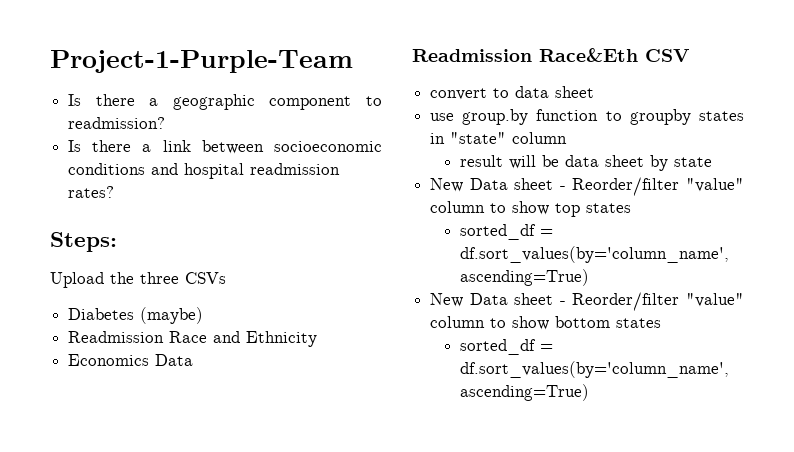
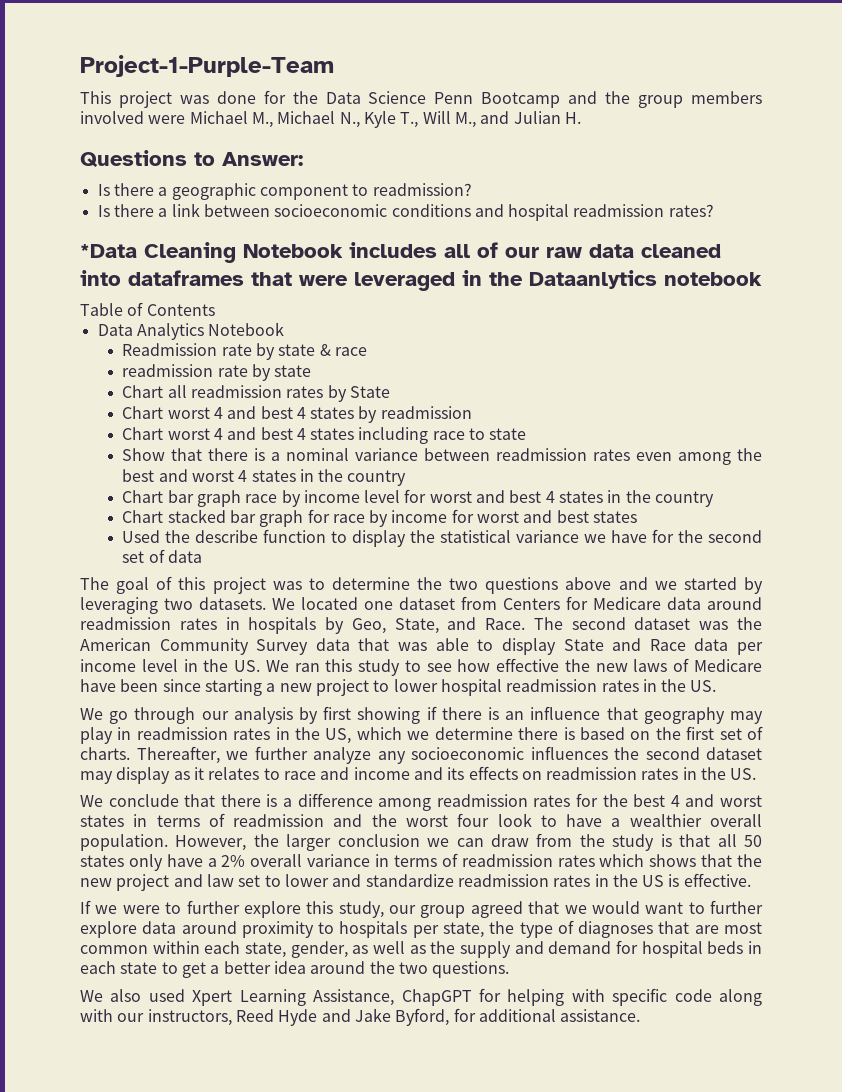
(353, 61) none -> [80,90,762,108] [80,111,581,128] [80,150,303,168] // This project was done for the Data Science Penn Bootcamp and the group members involved were Michael M., Michael N., Kyle T., Will M., and Julian H. // Questions to Answer:
[50,232,117,252] [50,272,226,288] [68,307,204,324] [68,331,318,347] [68,354,194,366] [412,48,690,62] [430,86,595,100] [430,109,744,125] [430,132,568,144] [459,155,712,171] [430,177,744,196] [430,201,632,217] [459,224,553,240] [459,246,729,263] [459,269,589,286] [430,292,744,311] [430,316,662,330] [459,339,553,355] [459,361,729,378] [459,384,589,401] Steps: // Upload the three CSVs // Diabetes (maybe) // Readmission Race and Ethnicity // Economics Data // Readmission Race&Eth CSV // convert to data sheet // use group.by function to groupby states in "state" column // result will be data sheet by state // New Data sheet - Reorder/filter "value" column to show top states // sorted_df = df.sort_values(by='column_name', ascending=True) // New Data sheet - Reorder/filter "value" column to show bottom states // sorted_df = df.sort_values(by='column_name', ascending=True) -> [80,242,721,263] [80,270,762,291] [80,302,215,316] [97,322,285,340] [122,343,367,360] [122,364,312,381] [122,385,390,402] [122,406,472,423] [122,427,527,444] [122,448,763,465] [122,469,407,486] [122,489,715,507] [122,509,638,527] [122,529,762,547] [122,549,202,563] [80,576,763,594] [80,596,762,614] [80,617,762,634] [80,638,764,655] [80,658,762,676] [80,679,717,696] [80,706,763,724] [80,726,763,744] [80,746,762,764] [80,766,757,784] [80,793,763,811] [80,813,763,827] [80,833,763,851] [80,853,763,871] [80,873,751,891] [80,900,763,918] [80,920,763,938] [80,940,762,958] [80,961,510,978] [80,988,762,1006] [80,1008,641,1026] *Data Cleaning Notebook includes all of our raw data cleaned into dataframes that were leveraged in the Dataanlytics notebook // Table of Contents // Data Analytics Notebook // Readmission rate by state & race // readmission rate by state // Chart all readmission rates by State // Chart worst 4 and best 4 states by readmission // Chart worst 4 and best 4 states including race to state // Show that there is a nominal variance between readmission rates even among the best and worst 4 states in the country // Chart bar graph race by income level for worst and best 4 states in the country // Chart stacked bar graph for race by income for worst and best states // Used the describe function to display the statistical variance we have for the second set of data // The goal of this project was to determine the two questions above and we started by leveraging two datasets. We located one dataset from Centers for Medicare data around readmission rates in hospitals by Geo, State, and Race. The second dataset was the American Community Survey data that was able to display State and Race data per income level in the US. We ran this study to see how effective the new laws of Medicare have been since starting a new project to lower hospital readmission rates in the US. // We go through our analysis by first showing if there is an influence that geography may play in readmission rates in the US, which we determine there is based on the first set of charts. Thereafter, we further analyze any socioeconomic influences the second dataset may display as it relates to race and income and its effects on readmission rates in the US. // We conclude that there is a difference among readmission rates for the best 4 and worst states in terms of readmission and the worst four look to have a wealthier overall population. However, the larger conclusion we can draw from the study is that all 50 states only have a 2% overall variance in terms of readmission rates which shows that the new project and law set to lower and standardize readmission rates in the US is effective. // If we were to further explore this study, our group agreed that we would want to further explore data around proximity to hospitals per state, the type of diagnoses that are most common within each state, gender, as well as the supply and demand for hospital beds in each state to get a better idea around the two questions. // We also used Xpert Learning Assistance, ChapGPT for helping with specific code along with our instructors, Reed Hyde and Jake Byford, for additional assistance.

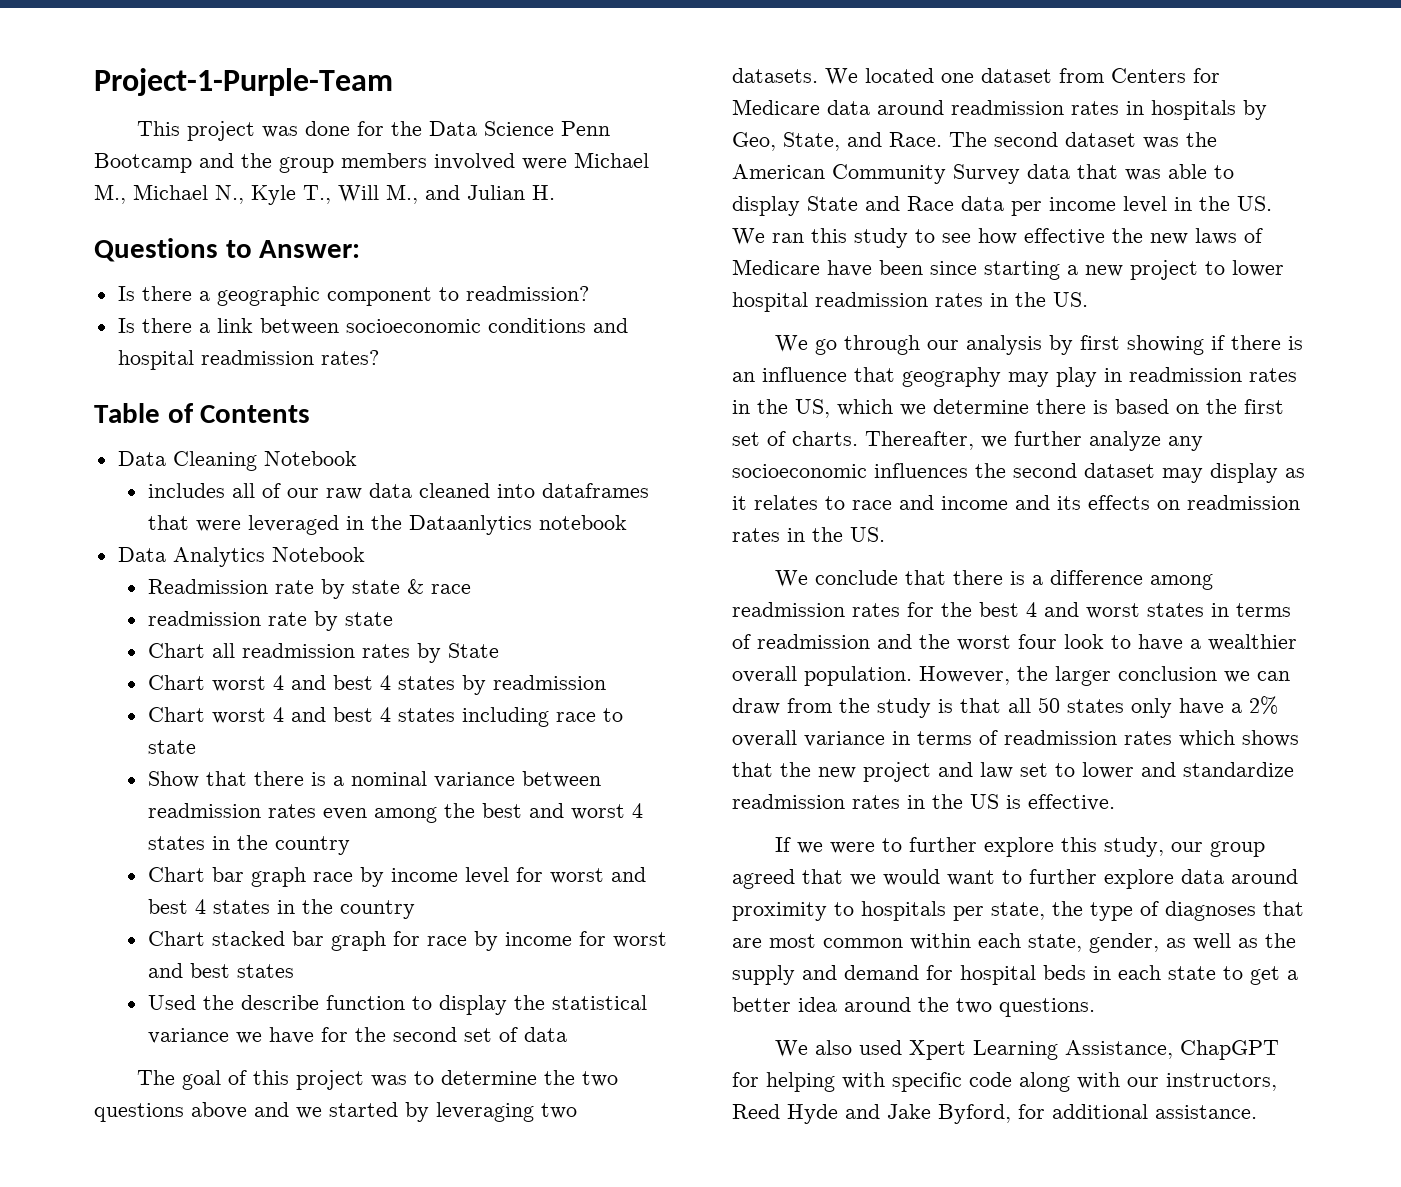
[80,244,137,258] *Data -> [94,403,311,423] [117,451,166,466] Table of Contents // Data
(343, 251) none -> (357, 458) //
[80,302,215,316] // Table of Contents -> (627, 522) none

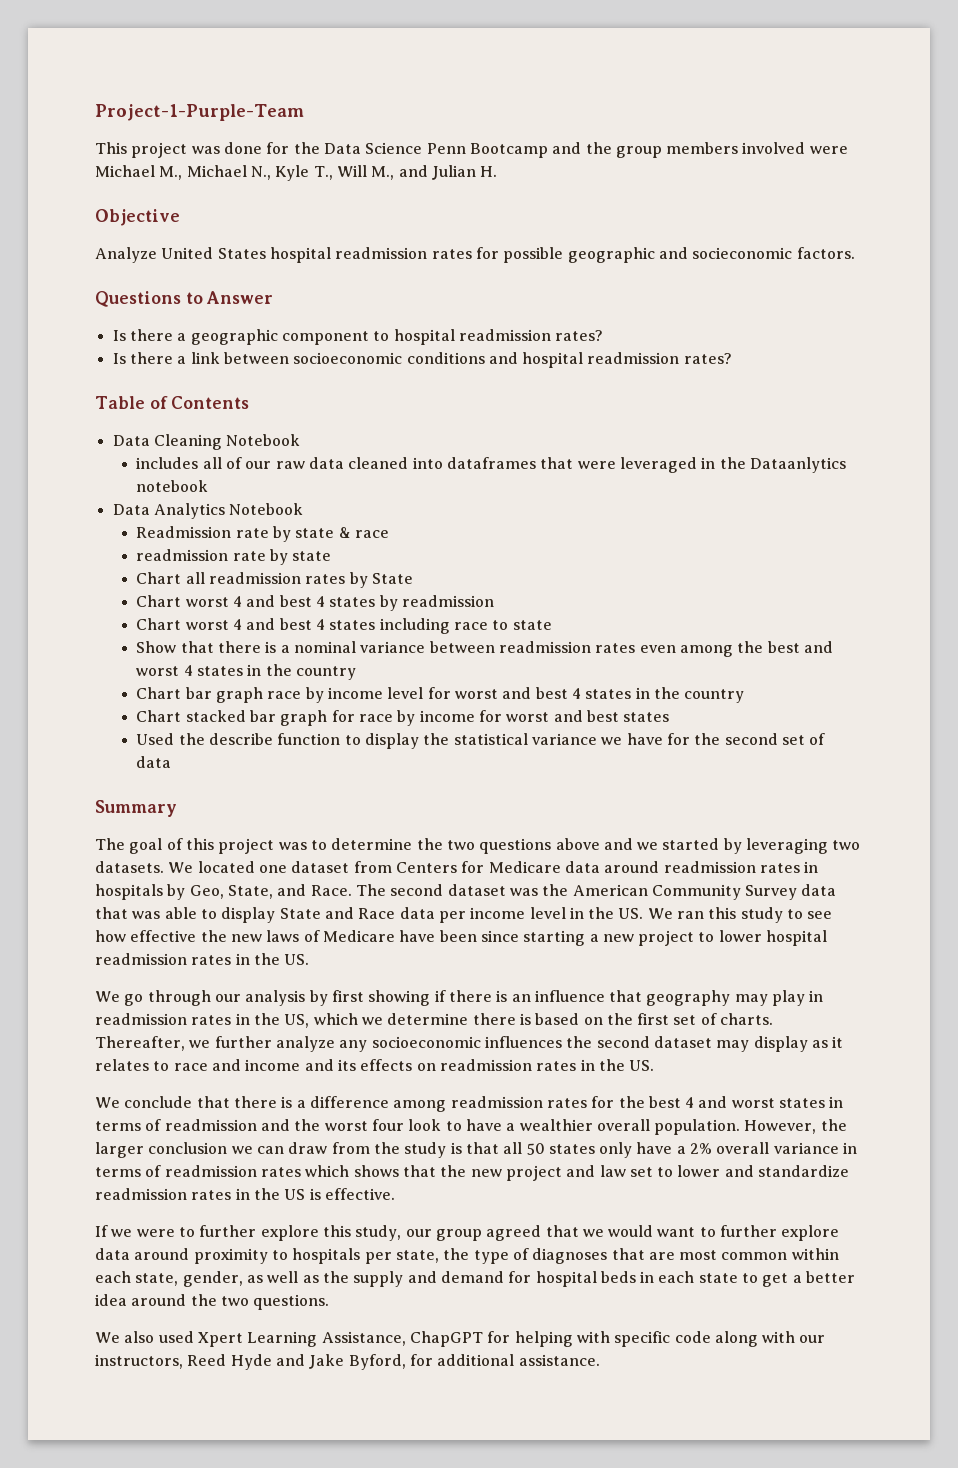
(555, 192) none -> [95,209,180,226] [95,247,855,263] // Objective // Analyze United States hospital readmission rates for possible geographic and socieconomic factors.
[259,240,361,258] Answer: -> [206,291,274,304] Answer
[465,286,589,301] readmission? -> [393,329,604,345] hospital readmission rates?
(567, 1034) none -> [95,800,177,817] // Summary

